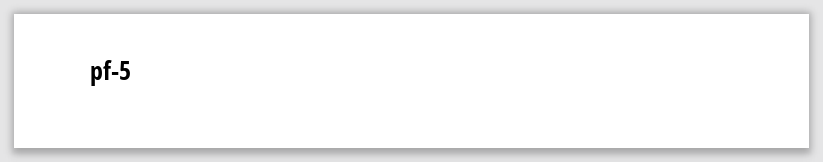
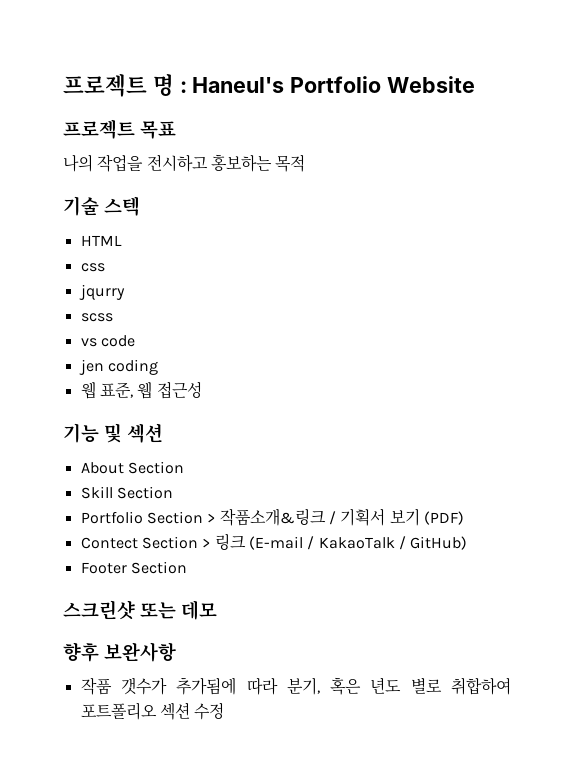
[90,60,131,86] pf-5 -> [63,74,476,97] [63,119,176,139] [63,154,306,172] [63,196,140,216] [80,235,122,246] [80,263,105,272] [78,284,125,300] [80,313,113,322] [80,335,135,347] [78,359,158,375] [80,381,202,399] [63,423,163,443] [80,461,184,474] [80,486,173,499] [80,508,464,526] [80,533,468,550] [80,561,187,574] [63,600,217,620] [63,642,176,662] [80,677,512,695] [80,702,225,720] 프로젝트 명 : Haneul's Portfolio Website // 프로젝트 목표 // 나의 작업을 전시하고 홍보하는 목적 // 기술 스텍 // HTML // css // jqurry // scss // vs code // jen coding // 웹 표준, 웹 접근성 // 기능 및 섹션 // About Section // Skill Section // Portfolio Section > 작품소개&링크 / 기획서 보기 (PDF) // Contect Section > 링크 (E-mail / KakaoTalk / GitHub) // Footer Section // 스크린샷 또는 데모 // 향후 보완사항 // 작품 갯수가 추가됨에 따라 분기, 혹은 년도 별로 취합하여 포트폴리오 섹션 수정

